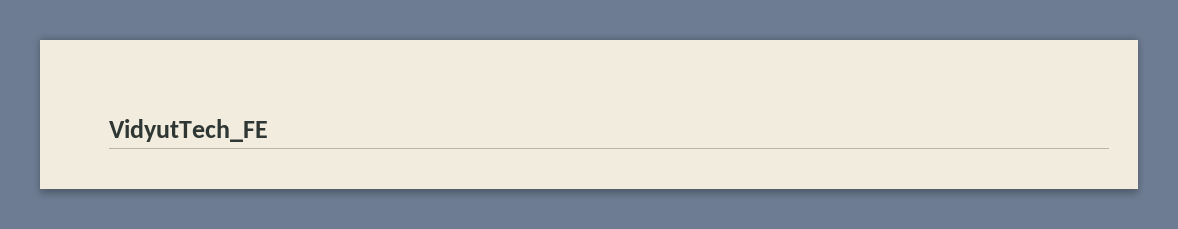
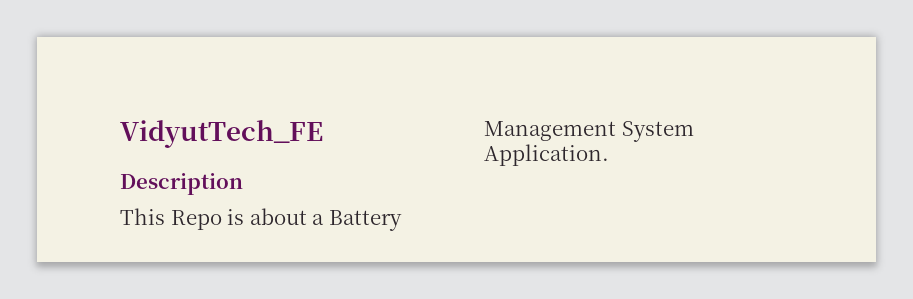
(268, 130) none -> [120,173,243,195] [120,208,402,231] [484,121,694,142] [484,144,609,166] // Description // This Repo is about a Battery Management System Application.

